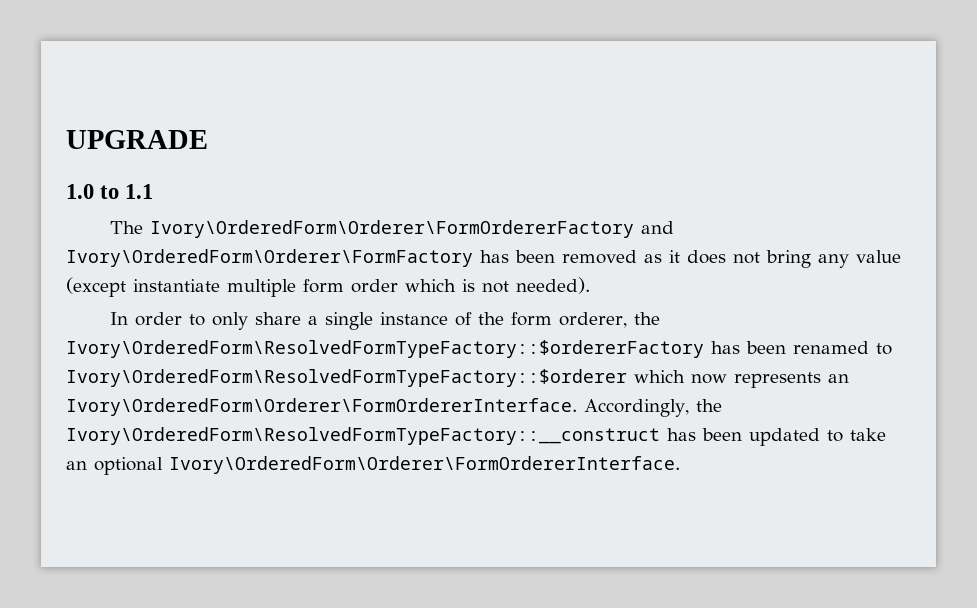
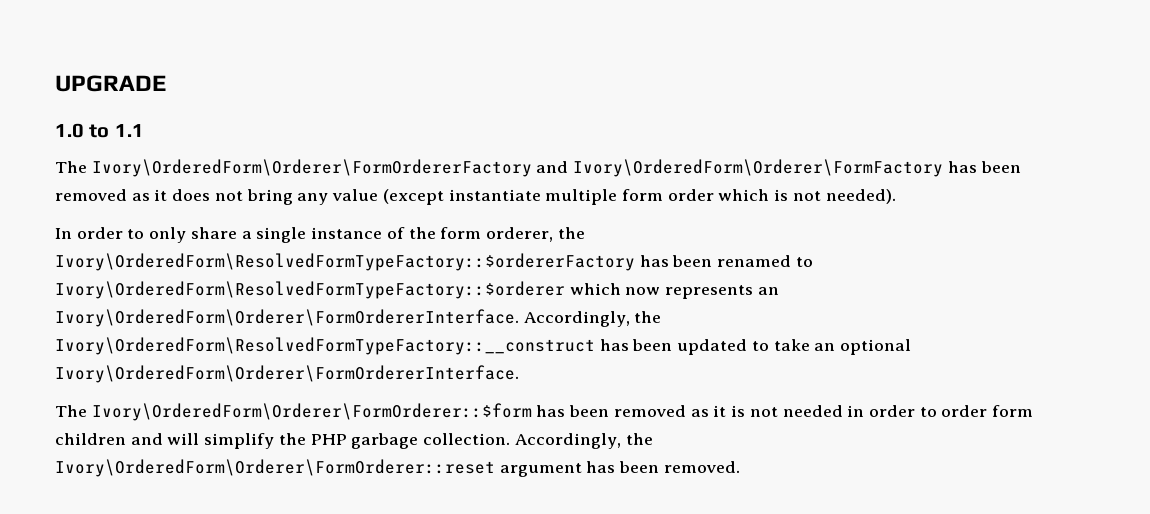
(680, 465) none -> [55,403,1034,421] [55,433,653,449] [55,459,740,477] // The Ivory\OrderedForm\Orderer\FormOrderer::$form has been removed as it is not needed in order to order form children and will simplify the PHP garbage collection. Accordingly, the Ivory\OrderedForm\Orderer\FormOrderer::reset argument has been removed.

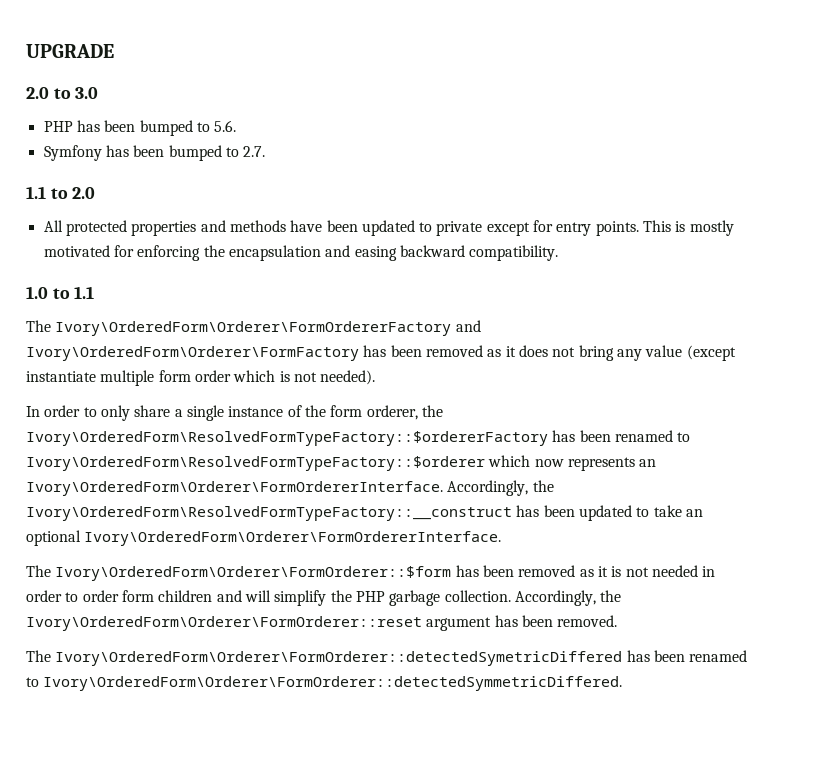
(166, 83) none -> [26,87,99,99] [43,120,237,136] [43,145,266,161] [26,186,96,199] [43,220,734,236] [43,245,559,261] // 2.0 to 3.0 // PHP has been bumped to 5.6. // Symfony has been bumped to 2.7. // 1.1 to 2.0 // All protected properties and methods have been updated to private except for entry points. This is mostly motivated for enforcing the encapsulation and easing backward compatibility.
(740, 467) none -> [26,650,748,666] [26,676,623,691] // The Ivory\OrderedForm\Orderer\FormOrderer::detectedSymetricDiffered has been renamed to Ivory\OrderedForm\Orderer\FormOrderer::detectedSymmetricDiffered.

